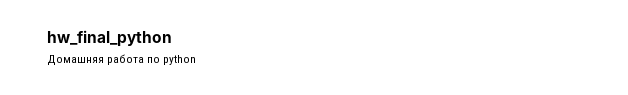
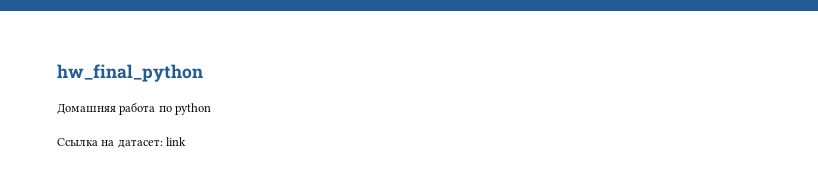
(197, 60) none -> [57,137,187,148] // Ссылка на датасет: link

